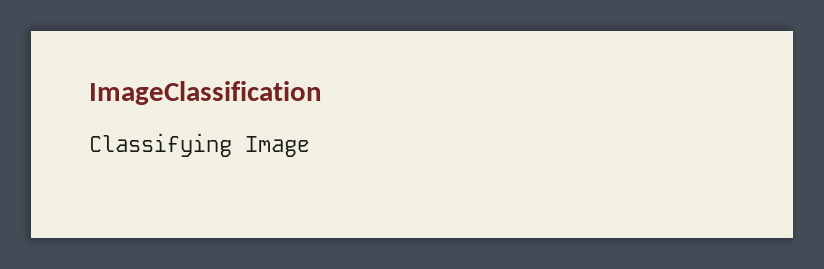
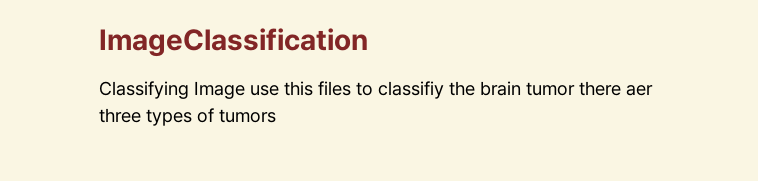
(310, 146) none -> [250,81,653,99] [99,108,276,126] use this files to classifiy the brain tumor there aer three types of tumors

